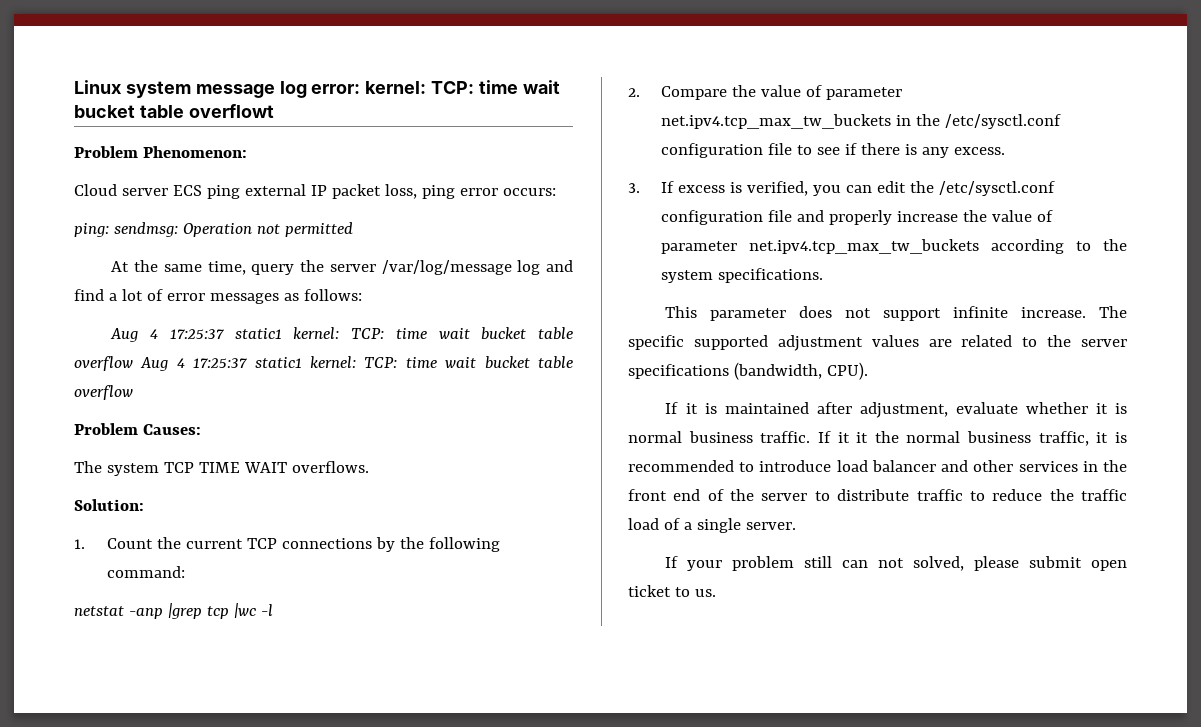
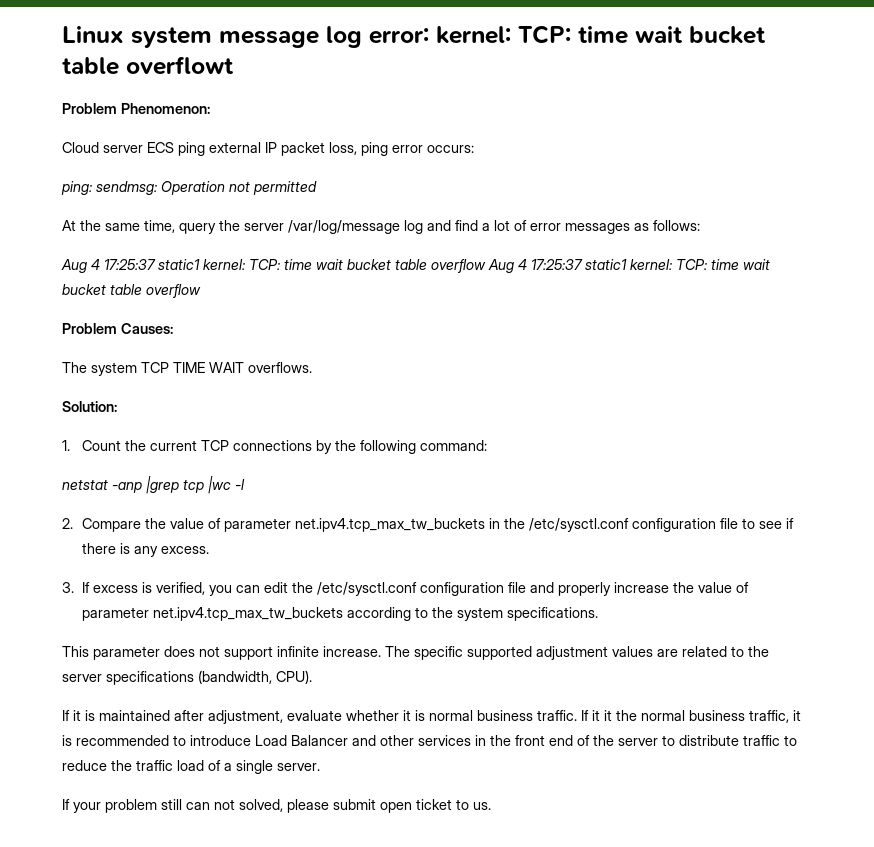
[836,460,936,472] load balancer -> [255,735,348,746] Load Balancer

